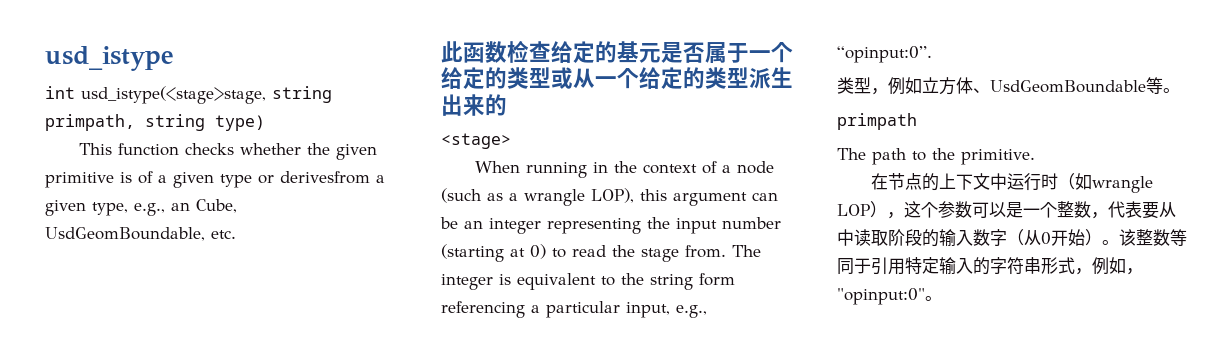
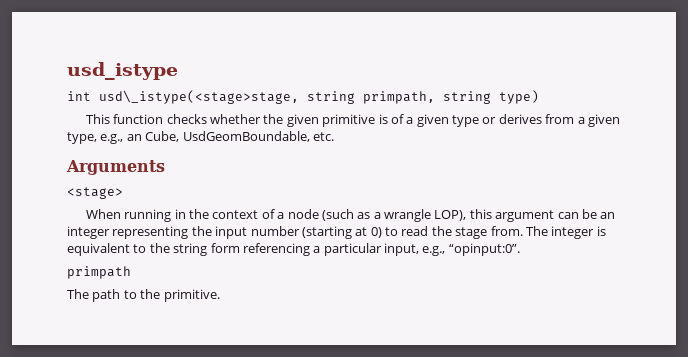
[81,86,266,104] usd_istype(<stage>stage, -> [99,90,299,104] usd\_istype(<stage>stage,
[280,171,370,184] derivesfrom -> [498,114,575,124] derives from
[441,40,793,63] [441,67,793,89] [441,94,507,116] 此函数检查给定的基元是否属于一个给定的类型或从一个给定的类型派生出来的 -> [66,160,165,175] Arguments
[837,77,1180,95] // 类型，例如立方体、UsdGeomBoundable等。 -> (520, 249) none
[870,173,1153,193] [837,201,1176,219] [837,229,1187,247] [837,257,1143,275] [837,288,942,305] // 在节点的上下文中运行时（如wrangle LOP），这个参数可以是一个整数，代表要从中读取阶段的输入数字（从0开始）。该整数等同于引用特定输入的字符串形式，例如，"opinput:0"。 -> (220, 295) none

